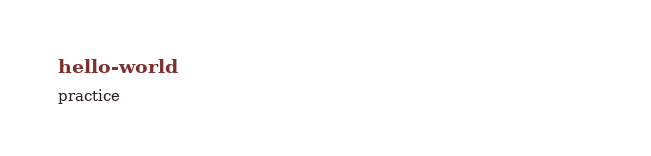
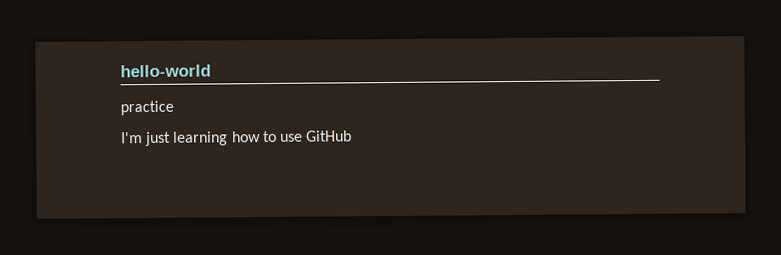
(120, 96) none -> [121,130,353,147] // I'm just learning how to use GitHub

